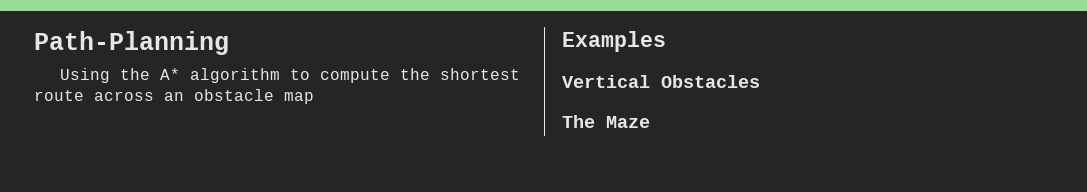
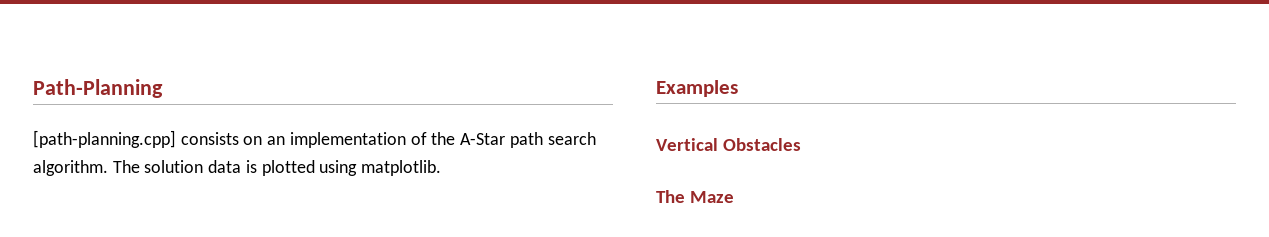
[59,68,520,83] [34,89,314,104] Using the A* algorithm to compute the shortest route across an obstacle map -> [33,130,596,148] [33,160,442,176] [path-planning.cpp] consists on an implementation of the A-Star path search algorithm. The solution data is plotted using matplotlib.

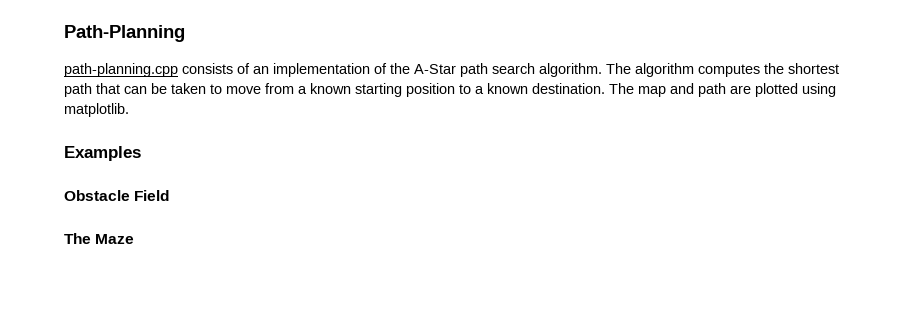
[33,130,263,148] [path-planning.cpp] consists on -> [64,63,250,77] path-planning.cpp consists of
[144,160,257,173] solution data is -> [635,63,839,77] [64,83,751,97] algorithm computes the shortest path that can be taken to move from a known starting position to a known destination. The map and path are
[656,138,802,151] Vertical Obstacles -> [64,190,170,201] Obstacle Field

